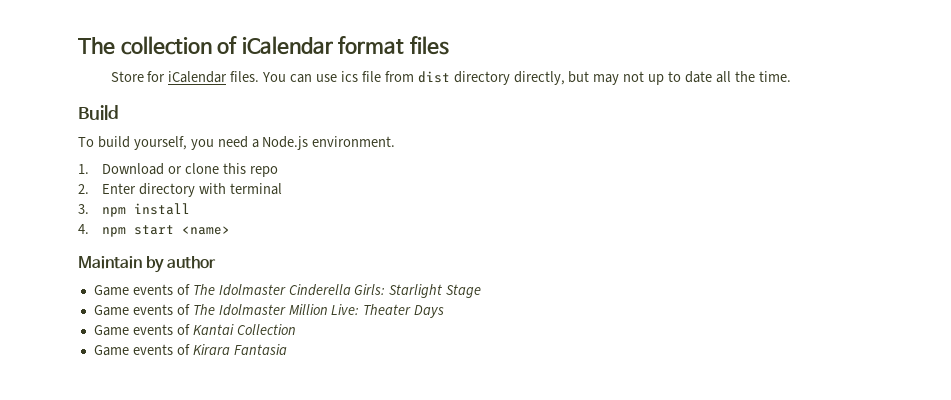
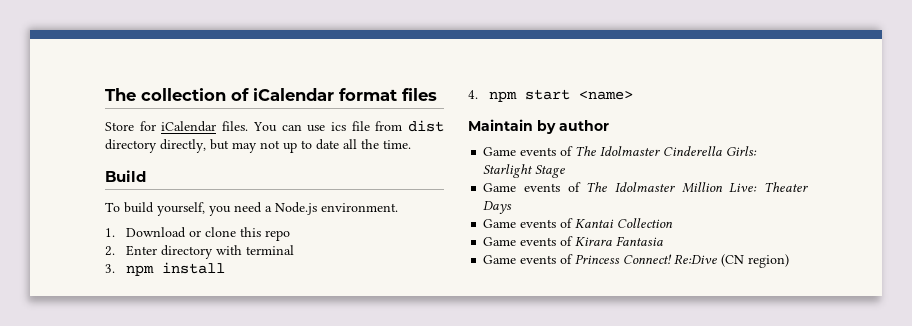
(287, 349) none -> [483,254,790,268] // Game events of Princess Connect! Re:Dive (CN region)

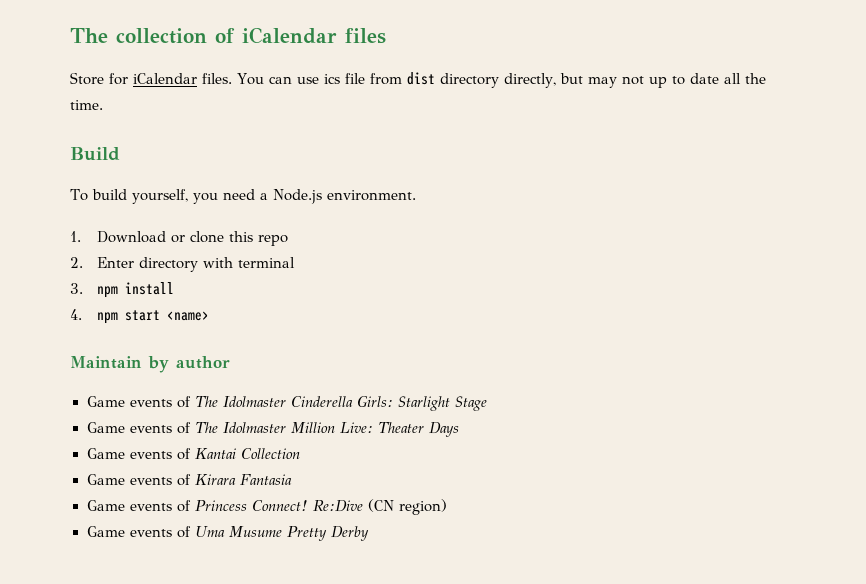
[339,88,397,101] format -> (337, 35) none
(790, 261) none -> [86,526,369,541] // Game events of Uma Musume Pretty Derby

